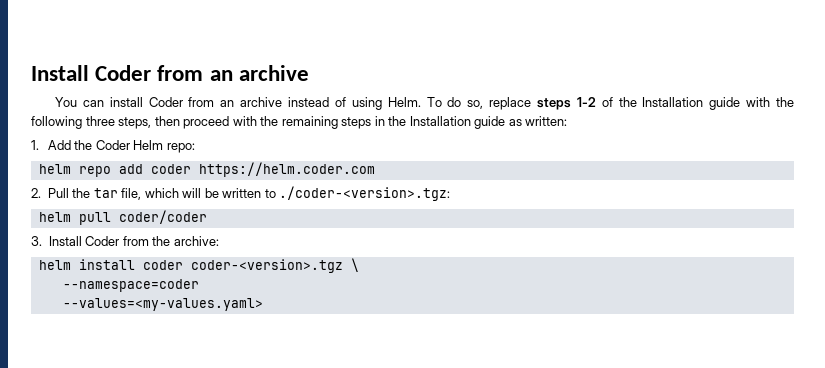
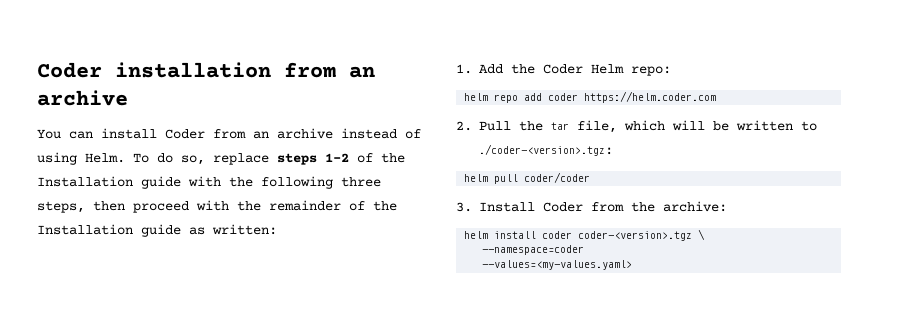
[31,65,152,81] Install Coder -> [37,62,271,78] Coder installation
[281,116,385,129] remaining steps in -> [269,200,365,211] remainder of

